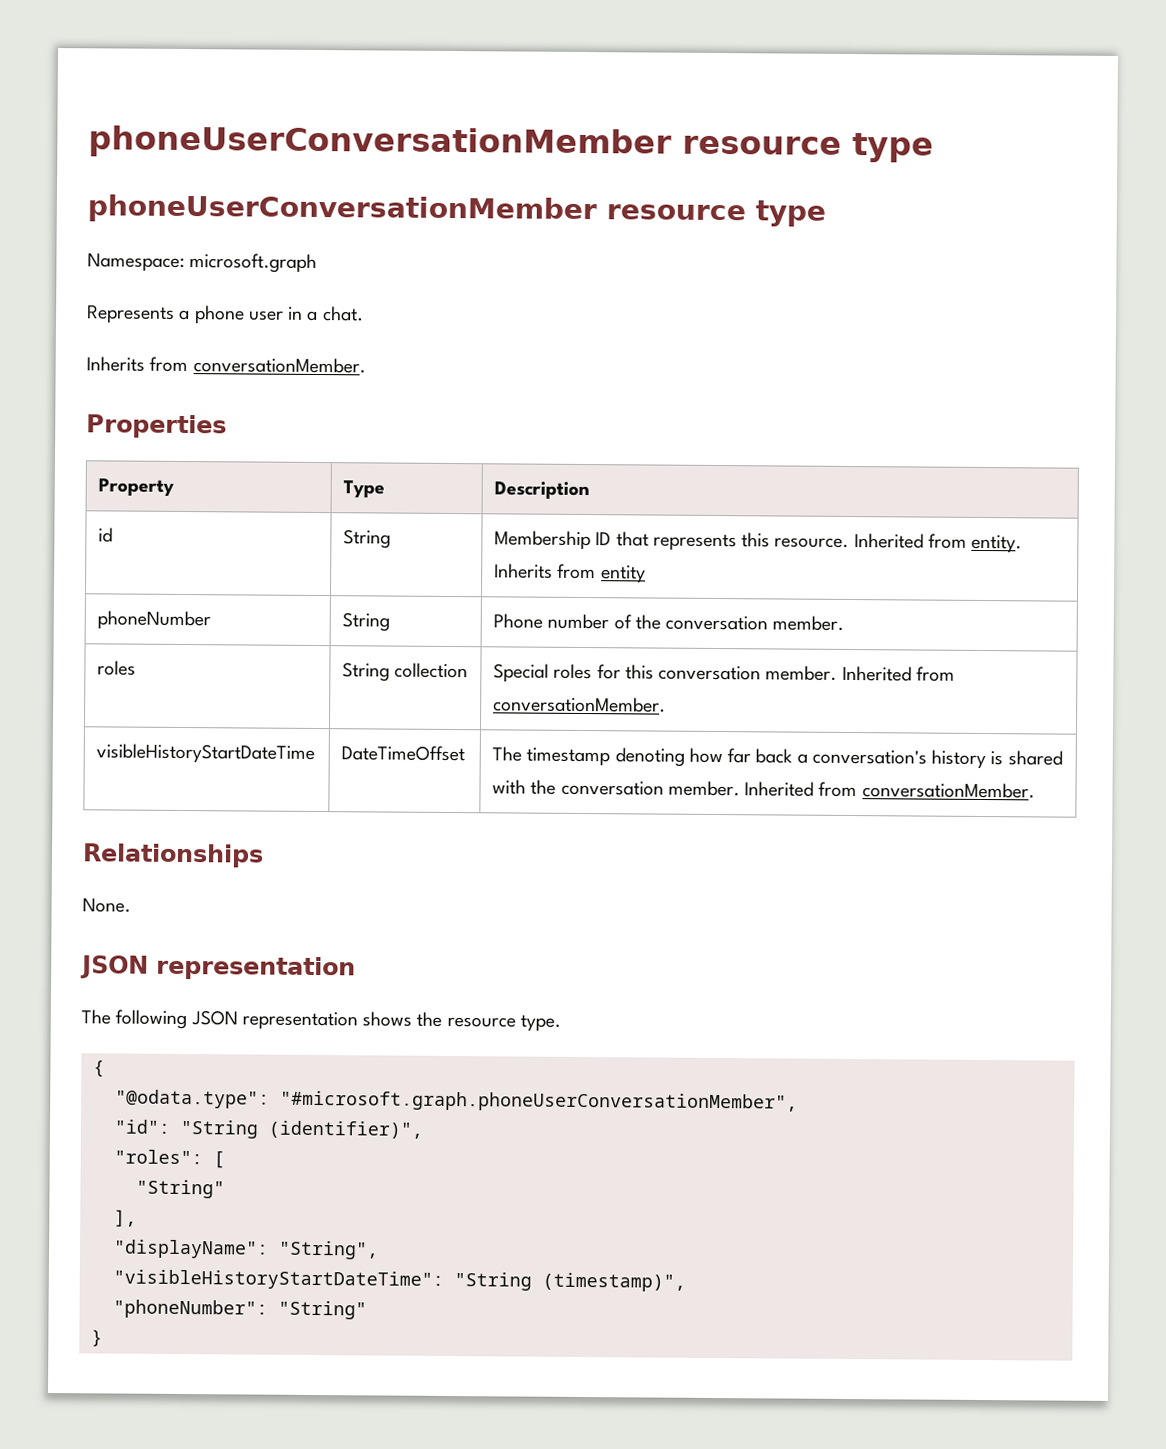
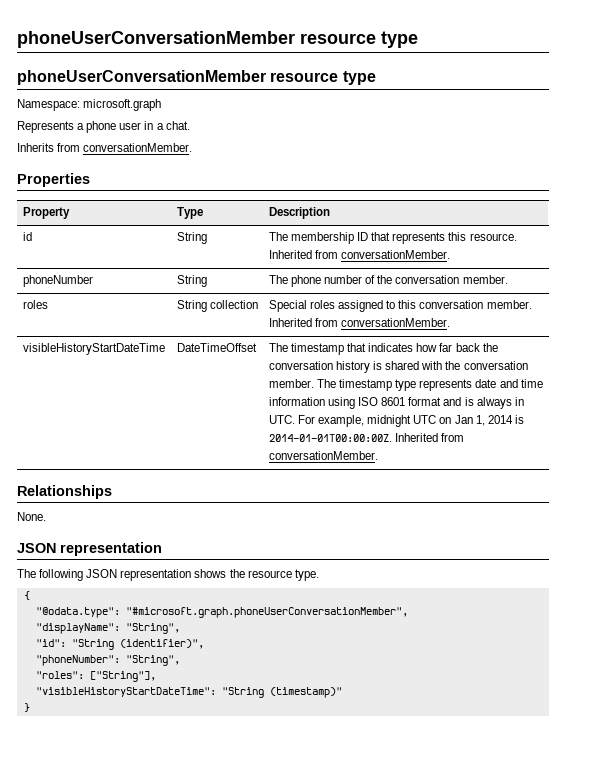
[494,530,592,551] Membership -> [268,232,354,244] The membership
[971,534,1023,554] [494,563,646,584] entity. Inherits from entity -> [341,250,451,259] conversationMember.
[493,613,544,629] Phone -> [268,275,321,287] The phone
[596,664,621,680] for -> [338,300,396,312] assigned to
[614,747,685,767] denoting -> [347,343,414,352] that indicates
[796,749,927,765] a conversation's -> [482,343,498,352] [268,361,333,370] the conversation
(740, 788) none -> [316,379,543,391] [268,397,524,409] [268,415,524,427] [268,434,392,442] The timestamp type represents date and time information using ISO 8601 format and is always in UTC. For example, midnight UTC on Jan 1, 2014 is 2014-01-01T00:00:00Z.
(798, 1101) none -> [35,623,180,634] // "displayName": "String",
(424, 1129) none -> [35,655,180,666] // "phoneNumber": "String",
[212,1151,225,1169] [135,1179,225,1199] [113,1209,137,1227] [112,1239,379,1260] [ // "String" // ], // "displayName": "String", -> [89,671,156,682] ["String"],
[541,1272,686,1292] [112,1299,367,1320] (timestamp)", // "phoneNumber": "String" -> [269,687,342,698] (timestamp)"

